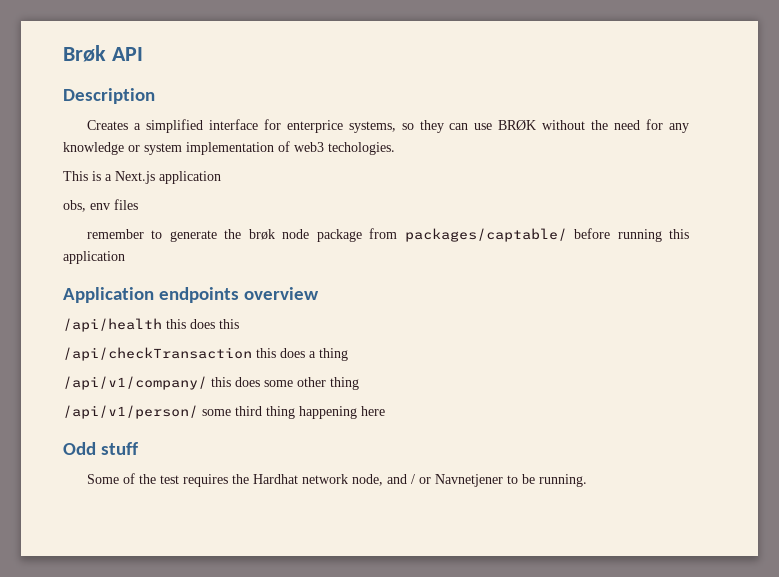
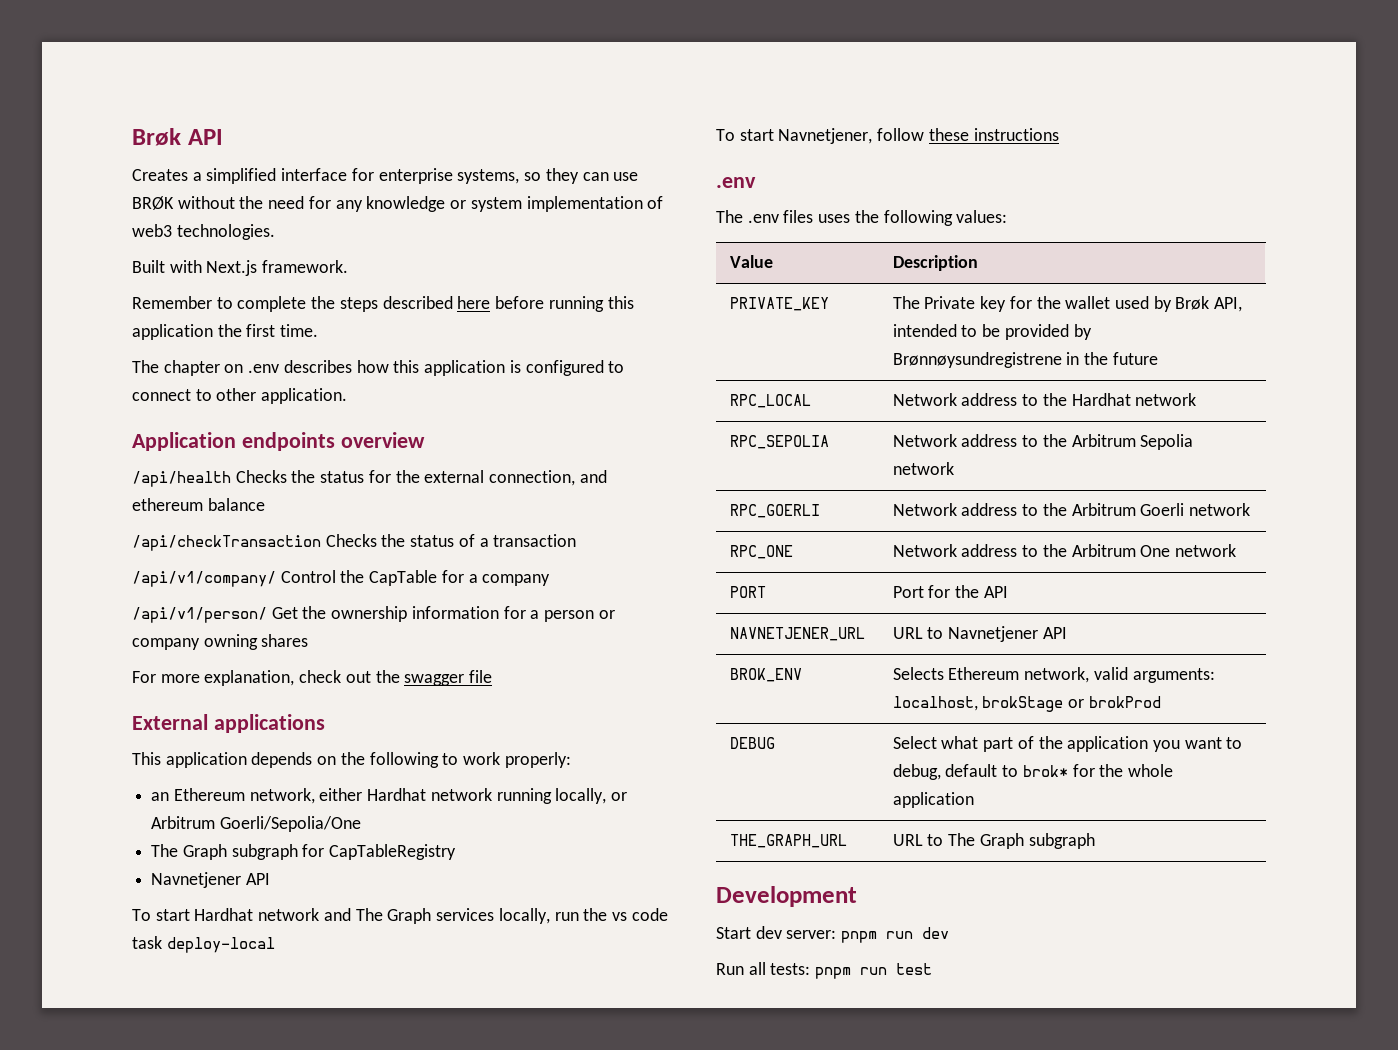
[63,88,155,104] // Description -> (223, 137) none
[286,120,343,133] enterprice -> [378,168,453,184] enterprise
[328,142,395,155] [63,171,221,184] [63,199,138,212] [87,228,689,242] [63,251,125,264] [63,287,320,303] [63,318,239,332] [63,347,348,361] [63,376,359,390] [63,405,385,419] [63,442,139,455] [87,473,588,487] techologies. // This is a Next.js application // obs, env files // remember to generate the brøk node package from packages/captable/ before running this application // Application endpoints overview // /api/health this does this // /api/checkTransaction this does a thing // /api/v1/company/ this does some other thing // /api/v1/person/ some third thing happening here // Odd stuff // Some of the test requires the Hardhat network node, and / or Navnetjener to be running. -> [176,224,275,240] [132,260,349,276] [132,296,634,312] [132,324,319,340] [132,360,625,376] [132,388,348,404] [132,432,425,451] [132,470,607,487] [132,498,265,511] [132,534,577,551] [132,570,551,587] [132,606,615,623] [132,634,309,650] [132,670,493,686] [132,714,325,733] [132,752,571,768] [151,788,628,804] [151,816,361,832] [151,844,457,860] [151,872,270,888] [132,908,668,924] [132,936,275,953] [716,128,1059,144] [716,177,756,188] [716,210,1008,226] [729,255,773,268] [892,255,978,271] [729,297,829,311] [892,296,1243,312] [892,324,1092,340] [892,352,1158,368] [729,394,811,408] [892,393,1197,406] [729,435,829,449] [892,434,1194,450] [892,462,954,475] [729,504,820,518] [892,503,1251,516] [729,545,793,559] [892,544,1237,557] [729,586,766,598] [892,585,1008,598] [729,627,865,641] [892,626,1067,642] [729,668,802,682] [892,667,1215,683] [892,696,1161,712] [729,737,775,749] [892,736,1243,752] [892,764,1174,780] [892,792,974,808] [729,834,847,848] [892,833,1095,849] [716,886,857,907] [716,926,950,943] [716,962,933,979] technologies. // Built with Next.js framework. // Remember to complete the steps described here before running this application the first time. // The chapter on .env describes how this application is configured to connect to other application. // Application endpoints overview // /api/health Checks the status for the external connection, and ethereum balance // /api/checkTransaction Checks the status of a transaction // /api/v1/company/ Control the CapTable for a company // /api/v1/person/ Get the ownership information for a person or company owning shares // For more explanation, check out the swagger file // External applications // This application depends on the following to work properly: // an Ethereum network, either Hardhat network running locally, or Arbitrum Goerli/Sepolia/One // The Graph subgraph for CapTableRegistry // Navnetjener API // To start Hardhat network and The Graph services locally, run the vs code task deploy-local // To start Navnetjener, follow these instructions // .env // The .env files uses the following values: // Value | Description // PRIVATE_KEY | The Private key for the wallet used by Brøk API, intended to be provided by Brønnøysundregistrene in the future // RPC_LOCAL | Network address to the Hardhat network // RPC_SEPOLIA | Network address to the Arbitrum Sepolia network // RPC_GOERLI | Network address to the Arbitrum Goerli network // RPC_ONE | Network address to the Arbitrum One network // PORT | Port for the API // NAVNETJENER_URL | URL to Navnetjener API // BROK_ENV | Selects Ethereum network, valid arguments: localhost, brokStage or brokProd // DEBUG | Select what part of the application you want to debug, default to brok* for the whole application // THE_GRAPH_URL | URL to The Graph subgraph // Development // Start dev server: pnpm run dev // Run all tests: pnpm run test

